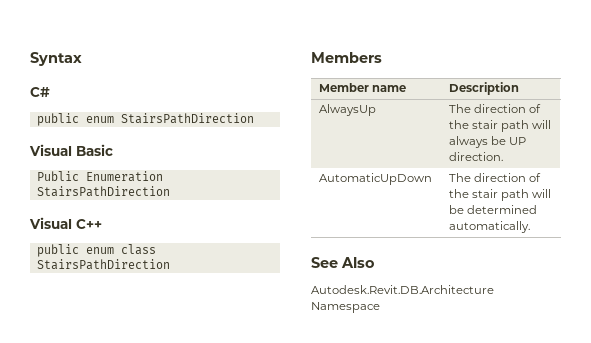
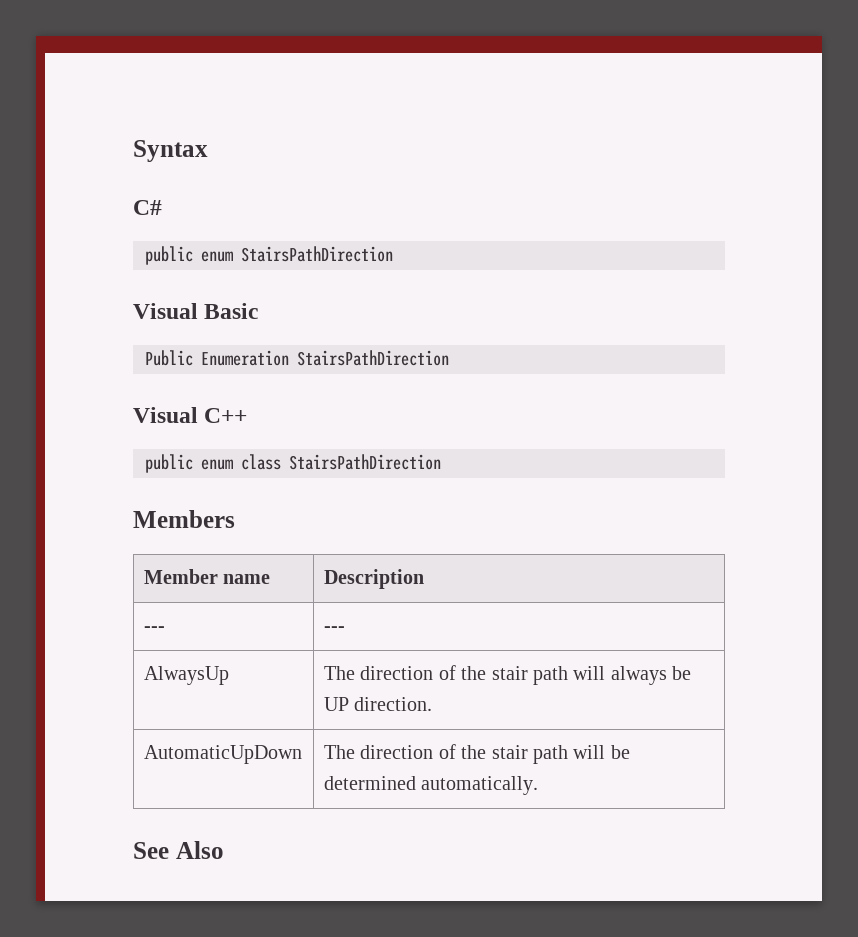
(520, 88) none -> [143,626,165,632] [323,626,345,632] // --- | ---
[311,285,494,294] [311,302,380,313] // Autodesk.Revit.DB.Architecture Namespace -> (224, 850) none

